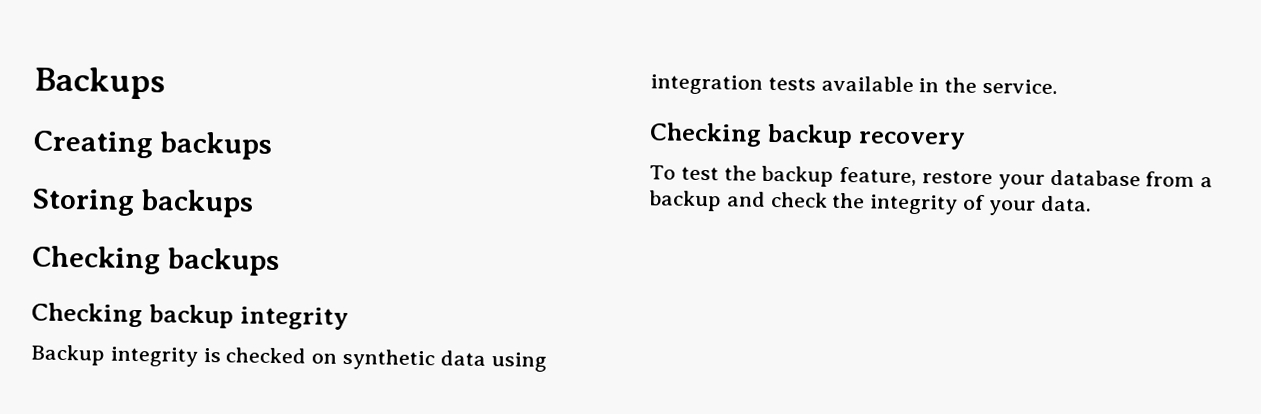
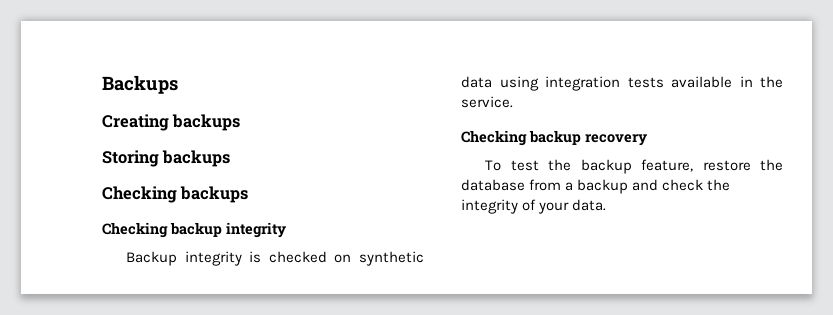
[997,174,1045,190] your -> [760,159,783,171] the

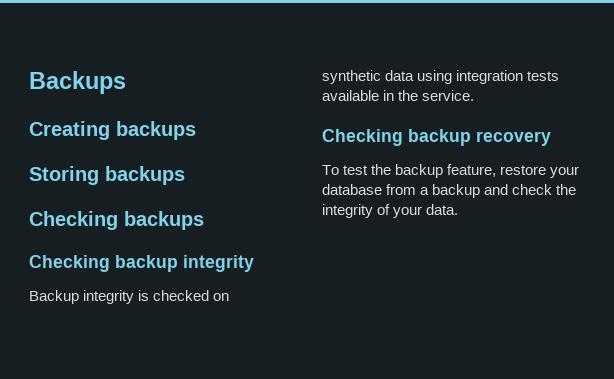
[760,159,783,171] the -> [550,166,580,178] your

